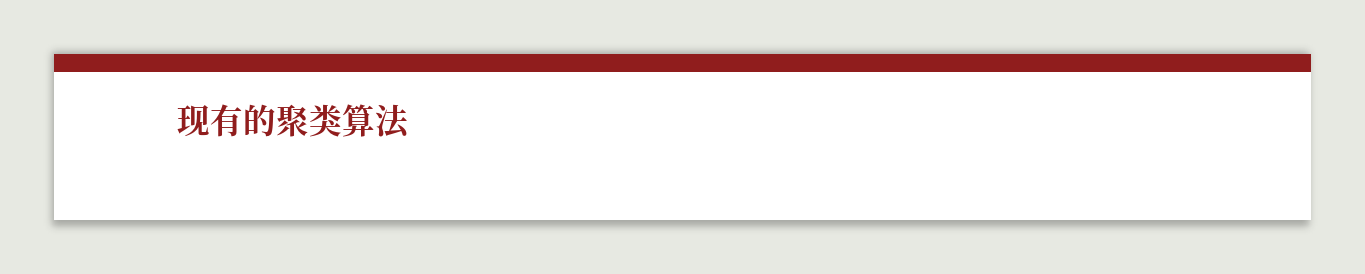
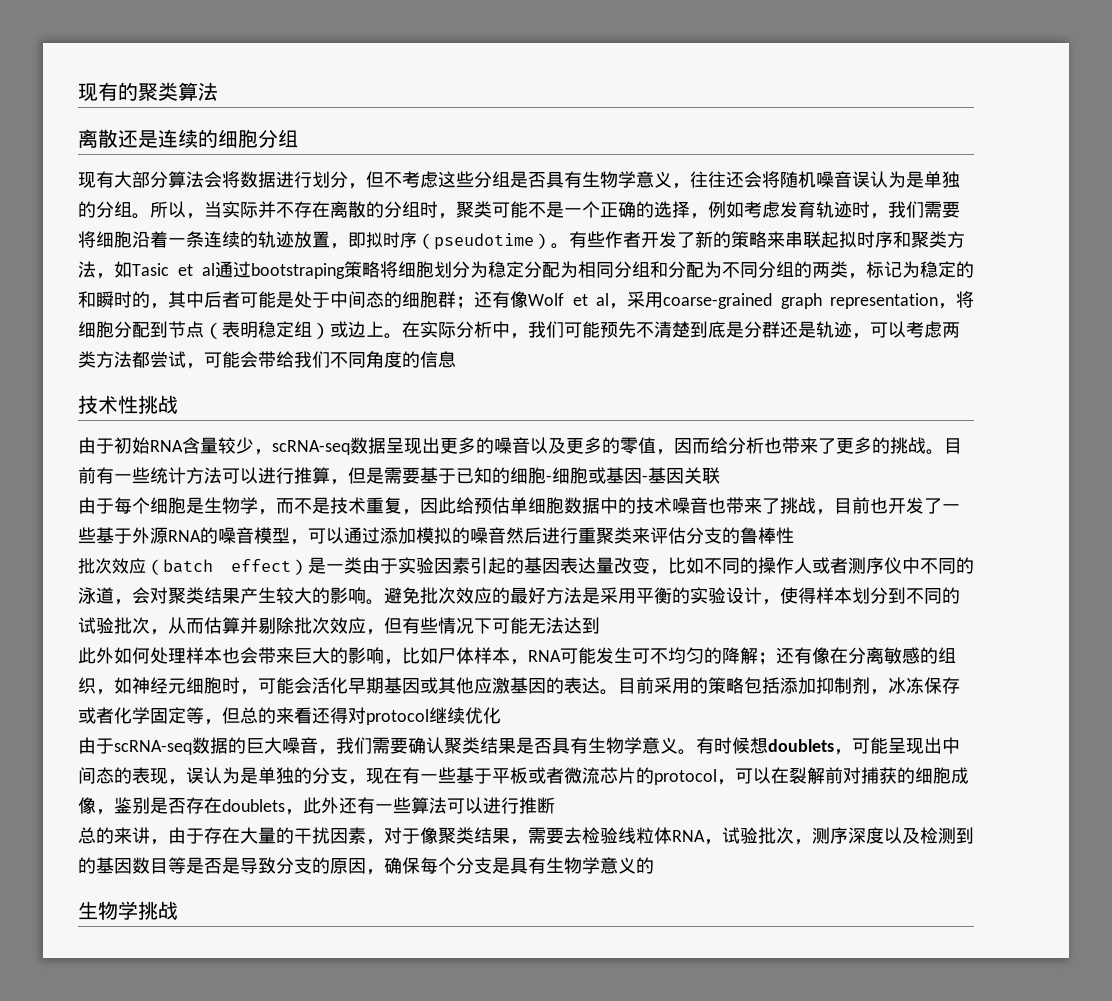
(410, 121) none -> [78,129,298,148] [78,171,960,189] [78,201,960,219] [78,231,965,250] [78,261,974,279] [78,291,974,309] [78,321,960,339] [78,351,456,369] [78,395,178,414] [78,437,962,455] [78,467,720,485] [78,497,960,515] [78,527,794,545] [78,557,974,575] [78,587,960,605] [78,617,600,635] [78,647,956,665] [78,677,960,695] [78,707,501,725] [78,737,960,755] [78,767,969,785] [78,797,555,815] [78,827,974,845] [78,857,654,875] [78,901,178,920] // 离散还是连续的细胞分组 // 现有大部分算法会将数据进行划分，但不考虑这些分组是否具有生物学意义，往往还会将随机噪音误认为是单独的分组。所以，当实际并不存在离散的分组时，聚类可能不是一个正确的选择，例如考虑发育轨迹时，我们需要将细胞沿着一条连续的轨迹放置，即拟时序（pseudotime）。有些作者开发了新的策略来串联起拟时序和聚类方法，如Tasic et al通过bootstraping策略将细胞划分为稳定分配为相同分组和分配为不同分组的两类，标记为稳定的和瞬时的，其中后者可能是处于中间态的细胞群；还有像Wolf et al，采用coarse-grained graph representation，将细胞分配到节点（表明稳定组）或边上。在实际分析中，我们可能预先不清楚到底是分群还是轨迹，可以考虑两类方法都尝试，可能会带给我们不同角度的信息 // 技术性挑战 // 由于初始RNA含量较少，scRNA-seq数据呈现出更多的噪音以及更多的零值，因而给分析也带来了更多的挑战。目前有一些统计方法可以进行推算，但是需要基于已知的细胞-细胞或基因-基因关联 // 由于每个细胞是生物学，而不是技术重复，因此给预估单细胞数据中的技术噪音也带来了挑战，目前也开发了一些基于外源RNA的噪音模型，可以通过添加模拟的噪音然后进行重聚类来评估分支的鲁棒性 // 批次效应（batch effect）是一类由于实验因素引起的基因表达量改变，比如不同的操作人或者测序仪中不同的泳道，会对聚类结果产生较大的影响。避免批次效应的最好方法是采用平衡的实验设计，使得样本划分到不同的试验批次，从而估算并剔除批次效应，但有些情况下可能无法达到 // 此外如何处理样本也会带来巨大的影响，比如尸体样本，RNA可能发生可不均匀的降解；还有像在分离敏感的组织，如神经元细胞时，可能会活化早期基因或其他应激基因的表达。目前采用的策略包括添加抑制剂，冰冻保存或者化学固定等，但总的来看还得对protocol继续优化 // 由于scRNA-seq数据的巨大噪音，我们需要确认聚类结果是否具有生物学意义。有时候想doublets，可能呈现出中间态的表现，误认为是单独的分支，现在有一些基于平板或者微流芯片的protocol，可以在裂解前对捕获的细胞成像，鉴别是否存在doublets，此外还有一些算法可以进行推断 // 总的来讲，由于存在大量的干扰因素，对于像聚类结果，需要去检验线粒体RNA，试验批次，测序深度以及检测到的基因数目等是否是导致分支的原因，确保每个分支是具有生物学意义的 // 生物学挑战

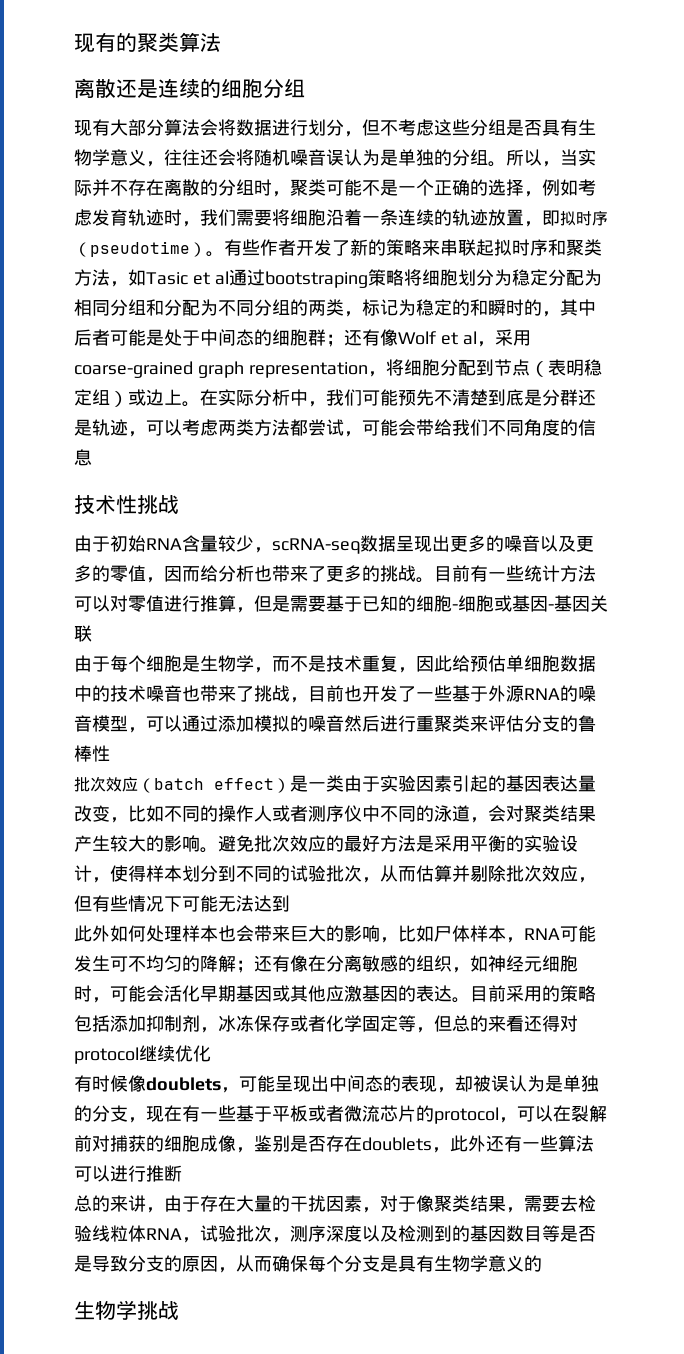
(258, 475) none -> [110,595,164,612] 对零值
[78,737,768,755] 由于scRNA-seq数据的巨大噪音，我们需要确认聚类结果是否具有生物学意义。有时候想 -> [74,1075,146,1092] 有时候像
(186, 782) none -> [455,1075,491,1092] 却被
(384, 872) none -> [236,1255,272,1272] 从而

